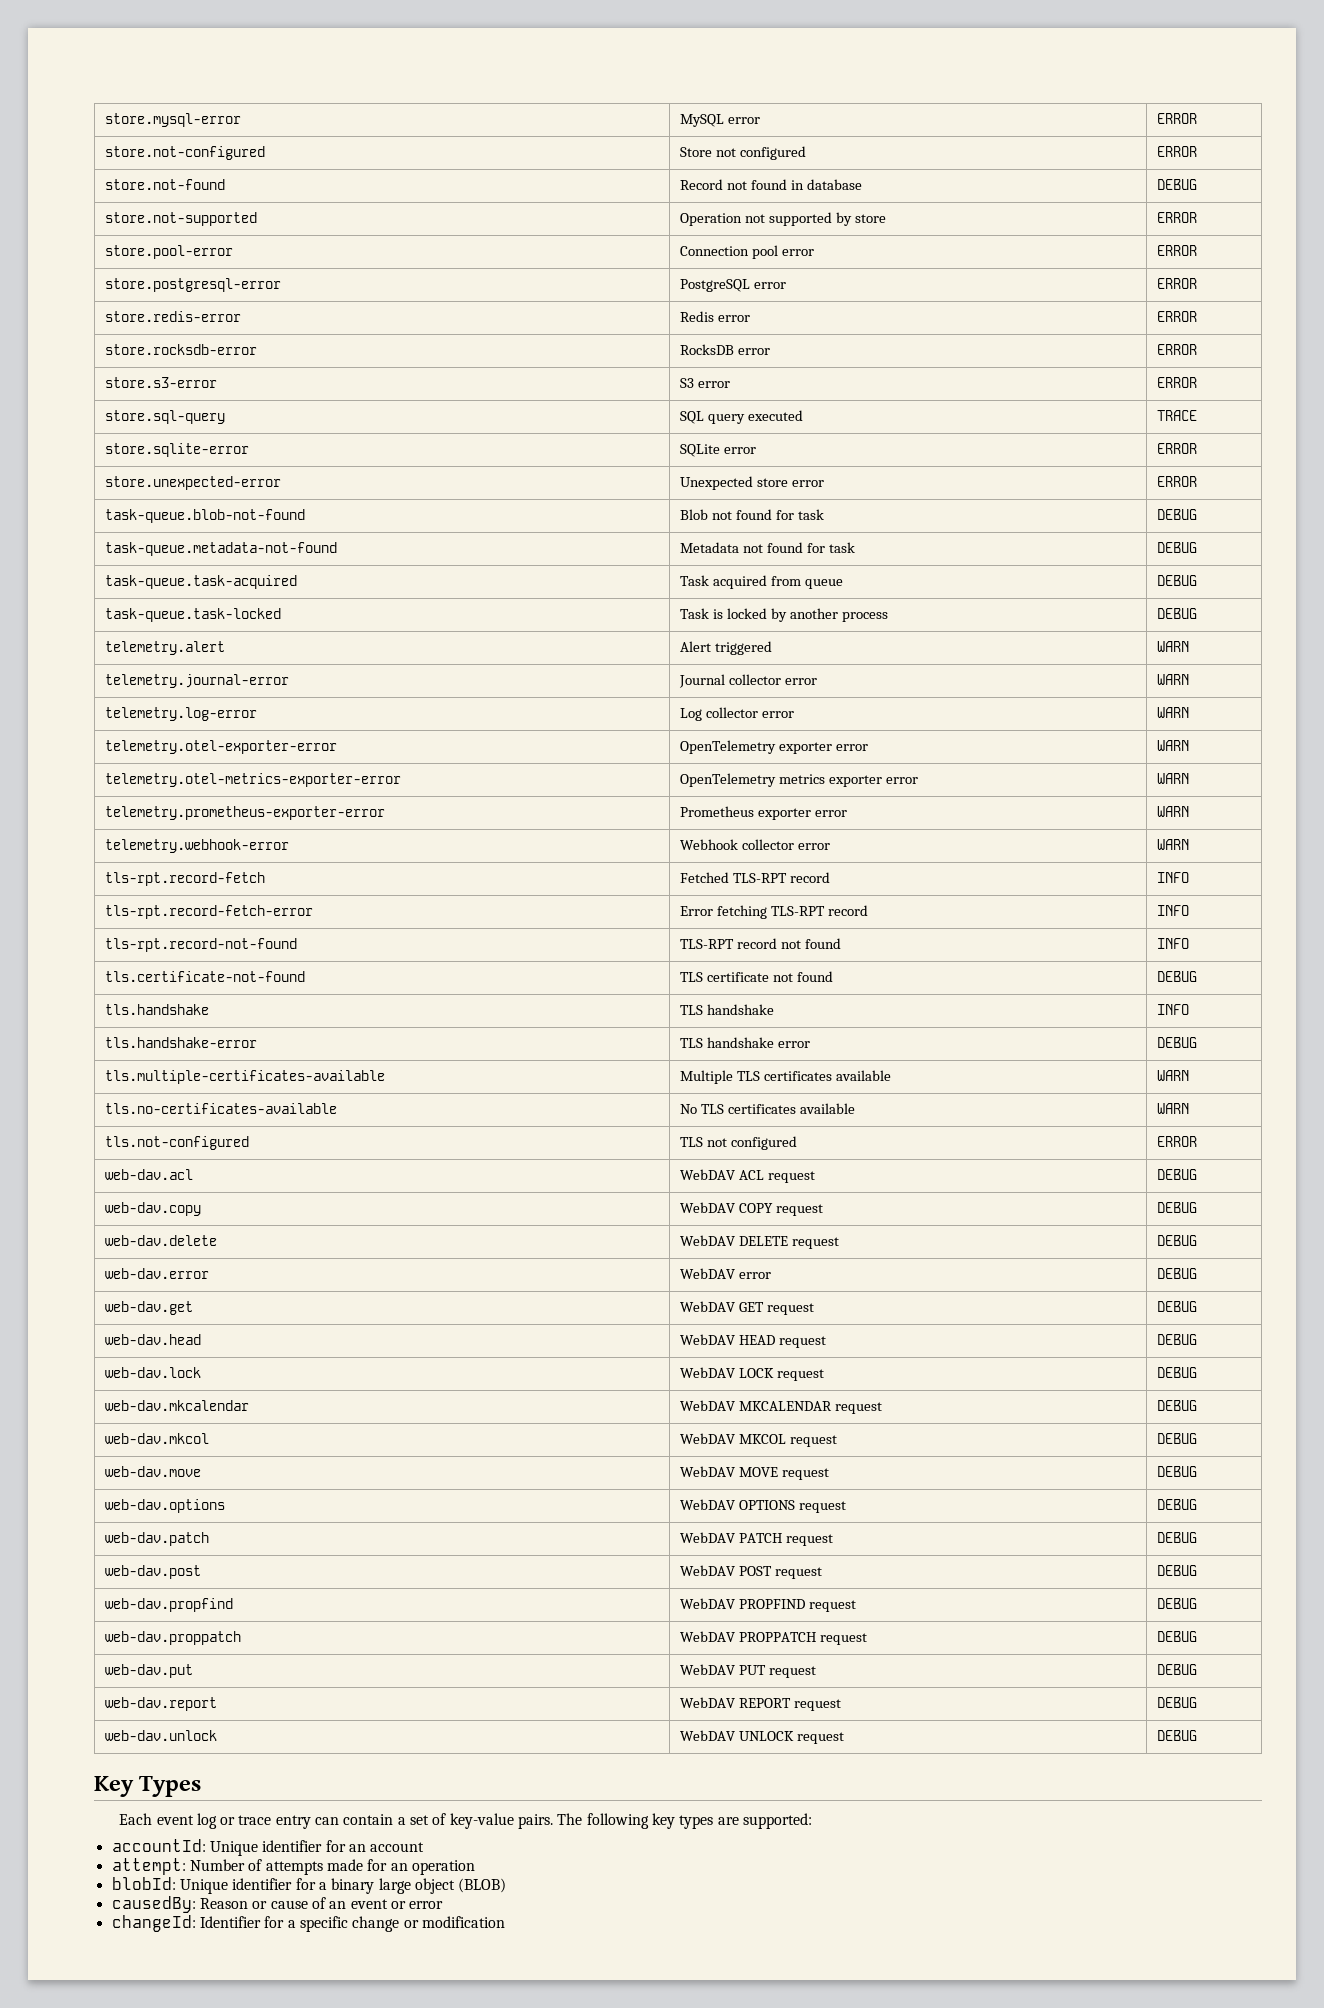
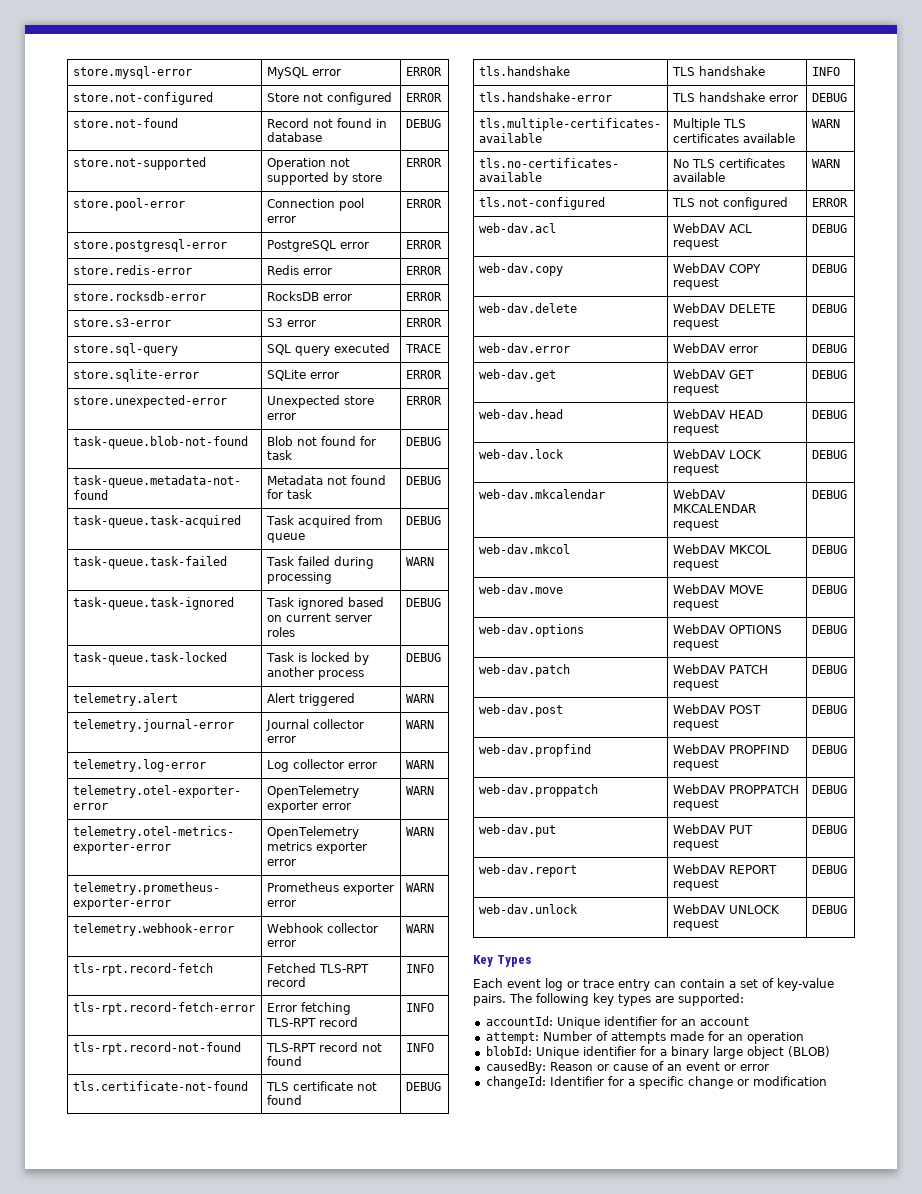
(1198, 580) none -> [72,556,227,569] [265,556,374,569] [266,572,332,584] [405,557,434,566] [72,597,234,610] [265,597,384,610] [266,613,372,622] [266,627,295,637] [405,598,441,607] // task-queue.task-failed | Task failed during processing | WARN // task-queue.task-ignored | Task ignored based on current server roles | DEBUG

